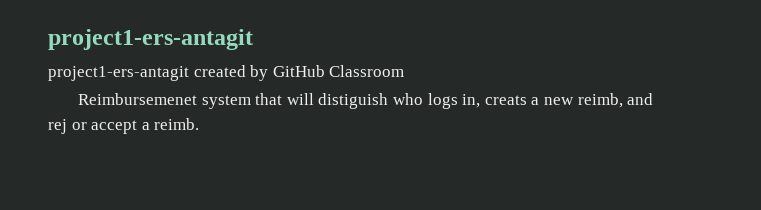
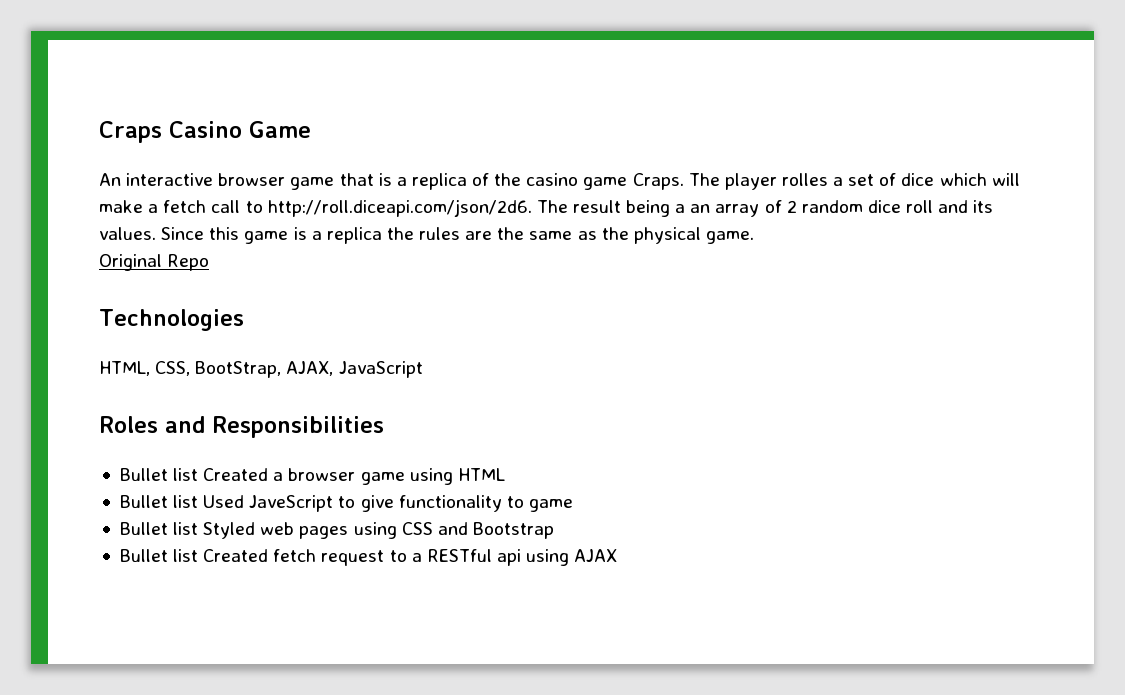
[48,29,253,50] [48,65,405,81] [78,93,654,109] [48,118,200,134] project1-ers-antagit // project1-ers-antagit created by GitHub Classroom // Reimbursemenet system that will distiguish who logs in, creats a new reimb, and rej or accept a reimb. -> [99,121,311,143] [99,173,1020,190] [99,199,994,217] [99,227,754,244] [99,254,210,271] [99,309,244,331] [99,361,423,378] [99,416,384,438] [119,468,505,485] [119,495,573,512] [119,522,554,539] [119,549,618,566] Craps Casino Game // An interactive browser game that is a replica of the casino game Craps. The player rolles a set of dice which will make a fetch call to http://roll.diceapi.com/json/2d6. The result being a an array of 2 random dice roll and its values. Since this game is a replica the rules are the same as the physical game. // Original Repo // Technologies // HTML, CSS, BootStrap, AJAX, JavaScript // Roles and Responsibilities // Bullet list Created a browser game using HTML // Bullet list Used JaveScript to give functionality to game // Bullet list Styled web pages using CSS and Bootstrap // Bullet list Created fetch request to a RESTful api using AJAX

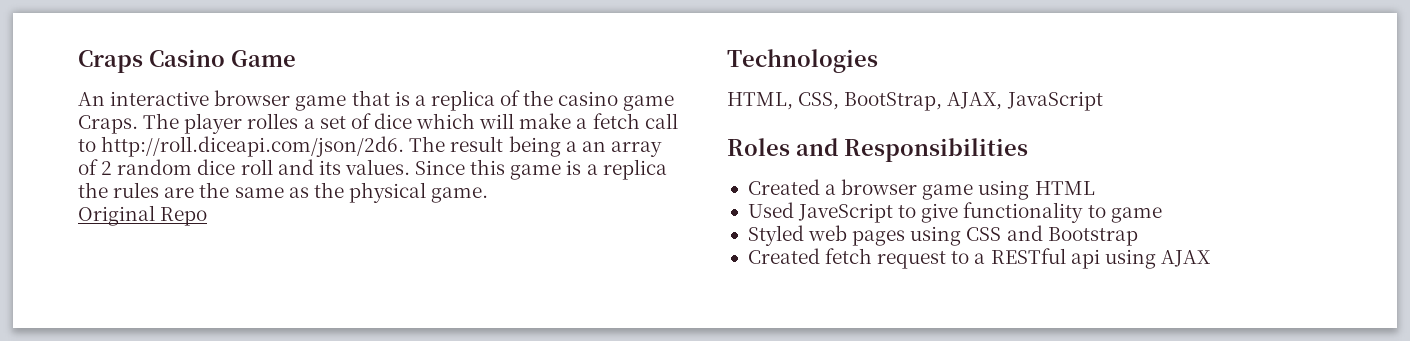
[119,468,199,481] Bullet list -> (1028, 150) none
[119,495,199,508] Bullet list -> (1095, 188) none
[119,522,199,535] Bullet list -> (1162, 215) none
[119,549,199,562] Bullet list -> (1138, 236) none

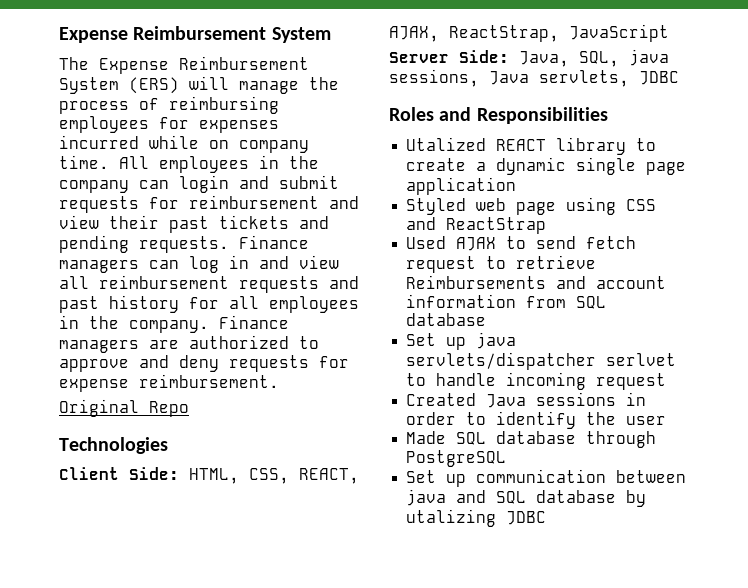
[78,49,296,73] [78,90,675,111] [78,113,678,134] [78,136,662,157] [78,159,667,180] [78,182,489,203] [78,205,208,226] [727,49,878,73] [727,91,1103,111] [727,138,1028,162] [747,179,1095,200] [747,202,1162,223] Craps Casino Game // An interactive browser game that is a replica of the casino game Craps. The player rolles a set of dice which will make a fetch call to http://roll.diceapi.com/json/2d6. The result being a an array of 2 random dice roll and its values. Since this game is a replica the rules are the same as the physical game. // Original Repo // Technologies // HTML, CSS, BootStrap, AJAX, JavaScript // Roles and Responsibilities // Created a browser game using HTML // Used JaveScript to give functionality to game -> [59,26,331,43] [59,56,309,74] [59,76,339,94] [59,96,279,114] [59,116,279,133] [59,135,309,153] [59,155,319,173] [59,175,339,193] [59,195,359,213] [59,215,329,233] [59,235,309,253] [59,255,339,273] [59,275,359,293] [59,295,359,313] [59,315,289,333] [59,335,319,353] [59,355,349,372] [59,374,279,392] [59,399,189,417] [59,437,168,454] [59,467,359,484] [389,24,669,42] [389,49,669,67] [389,69,679,87] [389,107,608,124] [406,137,657,155] [406,157,687,175] [406,177,517,195] Expense Reimbursement System // The Expense Reimbursement System (ERS) will manage the process of reimbursing employees for expenses incurred while on company time. All employees in the company can login and submit requests for reimbursement and view their past tickets and pending requests. Finance managers can log in and view all reimbursement requests and past history for all employees in the company. Finance managers are authorized to approve and deny requests for expense reimbursement. // Original Repo // Technologies // Client Side: HTML, CSS, REACT, AJAX, ReactStrap, JavaScript // Server Side: Java, SQL, java sessions, Java servlets, JDBC // Roles and Responsibilities // Utalized REACT library to create a dynamic single page application
[852,230,906,246] pages -> [516,202,557,215] page
[1047,227,1138,246] [747,248,1210,269] Bootstrap // Created fetch request to a RESTful api using AJAX -> [446,217,547,234] [406,236,637,251] [406,255,597,273] [406,275,667,289] [406,294,607,309] [406,313,487,326] [406,332,517,350] [406,352,677,370] [406,372,667,390] [406,392,647,408] [406,411,667,429] [406,431,657,448] [406,450,507,467] [406,469,687,487] [406,489,647,507] [406,509,547,527] ReactStrap // Used AJAX to send fetch request to retrieve Reimbursements and account information from SQL database // Set up java servlets/dispatcher serlvet to handle incoming request // Created Java sessions in order to identify the user // Made SQL database through PostgreSQL // Set up communication between java and SQL database by utalizing JDBC

